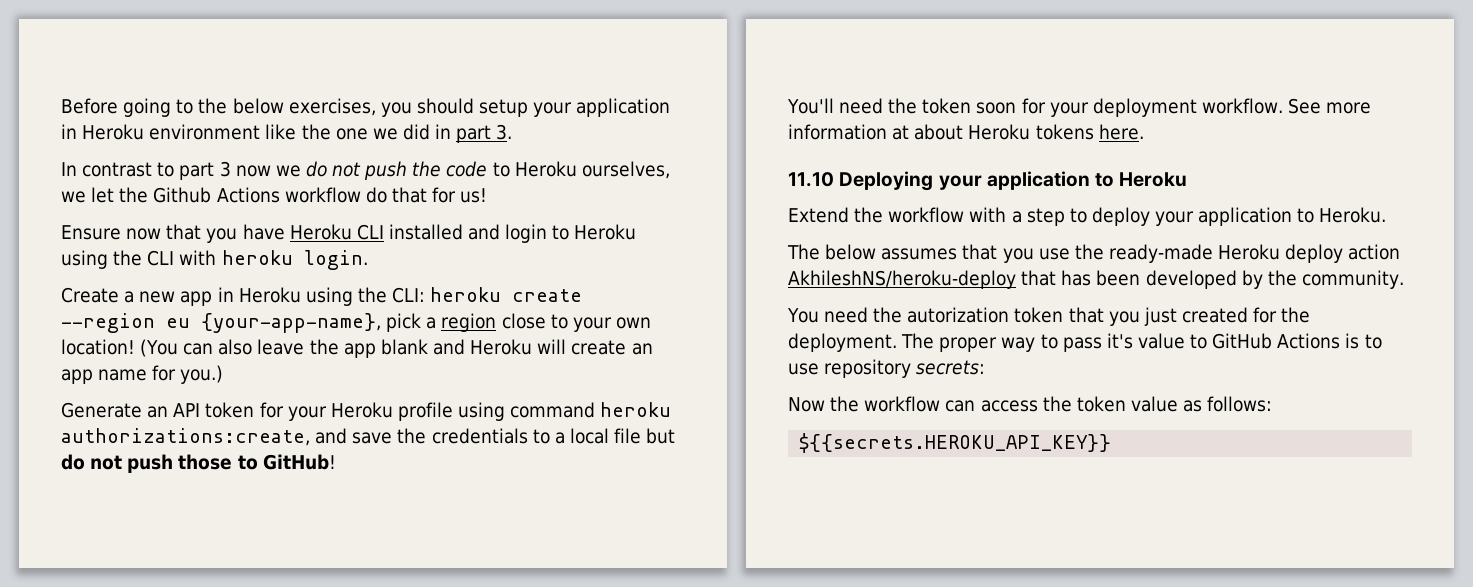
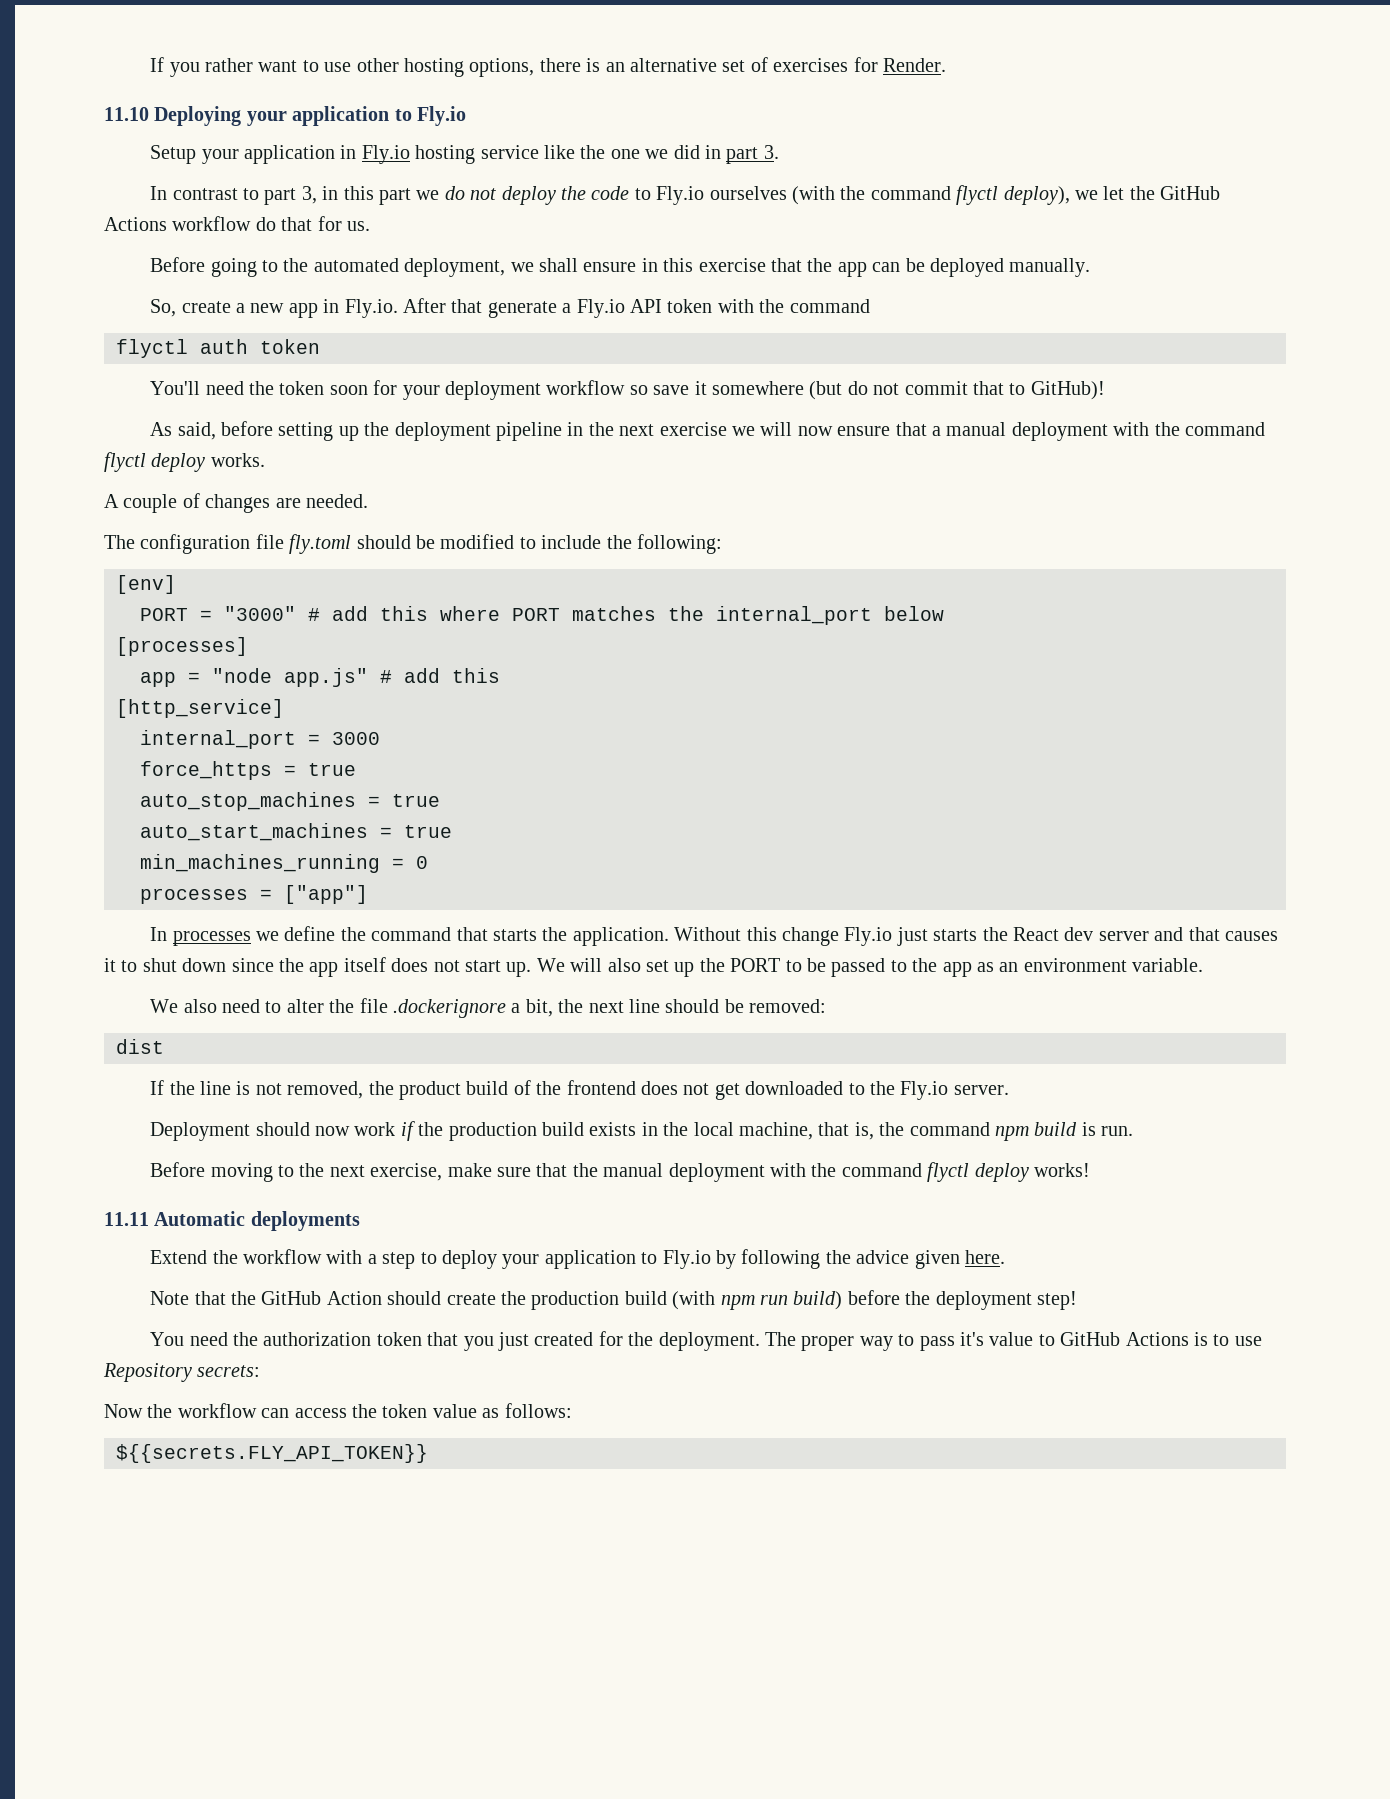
[61,98,671,117] [61,124,261,140] Before going to the below exercises, you should setup your application in Heroku environment -> [150,57,947,77] [104,106,466,126] [150,145,539,164] If you rather want to use other hosting options, there is an alternative set of exercises for Render. // 11.10 Deploying your application to Fly.io // Setup your application in Fly.io hosting service
[219,161,271,177] 3 now -> [301,186,412,205] 3, in this part
[364,161,408,180] push -> [501,186,556,205] deploy
[514,161,670,179] Heroku ourselves, -> [656,185,1070,205] Fly.io ourselves (with the command flyctl deploy),
[153,187,212,203] Github -> [1160,186,1221,200] GitHub
[460,188,488,203] [61,224,637,243] [61,250,368,270] [61,287,583,306] [61,313,651,333] [61,339,653,358] [61,365,224,384] [61,402,672,421] [61,428,676,446] [61,454,336,473] us! // Ensure now that you have Heroku CLI installed and login to Heroku using the CLI with heroku login. // Create a new app in Heroku using the CLI: heroku create --region eu {your-app-name}, pick a region close to your own location! (You can also leave the app blank and Heroku will create an app name for you.) // Generate an API token for your Heroku profile using command heroku authorizations:create, and save the credentials to a local file but do not push those to GitHub! -> [347,221,370,231] [150,257,1091,277] [150,298,870,318] [116,339,320,358] us. // Before going to the automated deployment, we shall ensure in this exercise that the app can be deployed manually. // So, create a new app in Fly.io. After that generate a Fly.io API token with the command // flyctl auth token
[1201,98,1372,114] [788,124,1144,140] [788,171,1188,191] workflow. See more information at about Heroku tokens here. // 11.10 Deploying your application to Heroku -> [546,380,1105,400] [150,421,1266,441] [104,452,265,472] [104,493,368,513] [104,534,722,554] [116,575,176,594] [140,606,944,625] [116,637,248,656] [140,668,500,687] [116,699,284,718] [140,730,380,749] [140,761,356,780] [140,792,440,811] [140,823,452,841] [140,854,428,873] [140,885,368,904] [150,926,1279,946] [104,957,1204,977] [150,998,827,1018] [116,1039,164,1054] [150,1080,1009,1100] [150,1121,1134,1141] [150,1162,1091,1182] [104,1211,360,1231] workflow so save it somewhere (but do not commit that to GitHub)! // As said, before setting up the deployment pipeline in the next exercise we will now ensure that a manual deployment with the command flyctl deploy works. // A couple of changes are needed. // The configuration file fly.toml should be modified to include the following: // [env] // PORT = "3000" # add this where PORT matches the internal_port below // [processes] // app = "node app.js" # add this // [http_service] // internal_port = 3000 // force_https = true // auto_stop_machines = true // auto_start_machines = true // min_machines_running = 0 // processes = ["app"] // In processes we define the command that starts the application. Without this change Fly.io just starts the React dev server and that causes it to shut down since the app itself does not start up. We will also set up the PORT to be passed to the app as an environment variable. // We also need to alter the file .dockerignore a bit, the next line should be removed: // dist // If the line is not removed, the product build of the frontend does not get downloaded to the Fly.io server. // Deployment should now work if the production build exists in the local machine, that is, the command npm build is run. // Before moving to the next exercise, make sure that the manual deployment with the command flyctl deploy works! // 11.11 Automatic deployments
[1319,207,1387,223] [787,244,1401,263] [788,270,1404,289] Heroku. // The below assumes that you use the ready-made Heroku deploy action AkhileshNS/heroku-deploy that has been developed by the community. -> [662,1249,1006,1269] [150,1290,1078,1310] Fly.io by following the advice given here. // Note that the GitHub Action should create the production build (with npm run build) before the deployment step!
[907,307,1010,323] autorization -> [263,1332,372,1346] authorization
[824,359,912,378] repository -> [103,1363,192,1382] Repository
[799,433,1112,453] ${{secrets.HEROKU_API_KEY}} -> [116,1444,428,1463] ${{secrets.FLY_API_TOKEN}}

